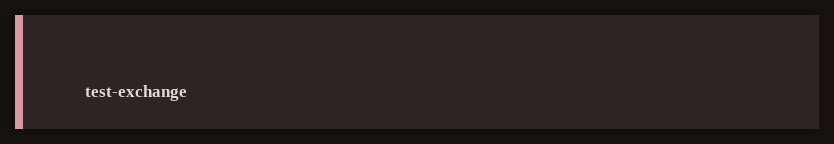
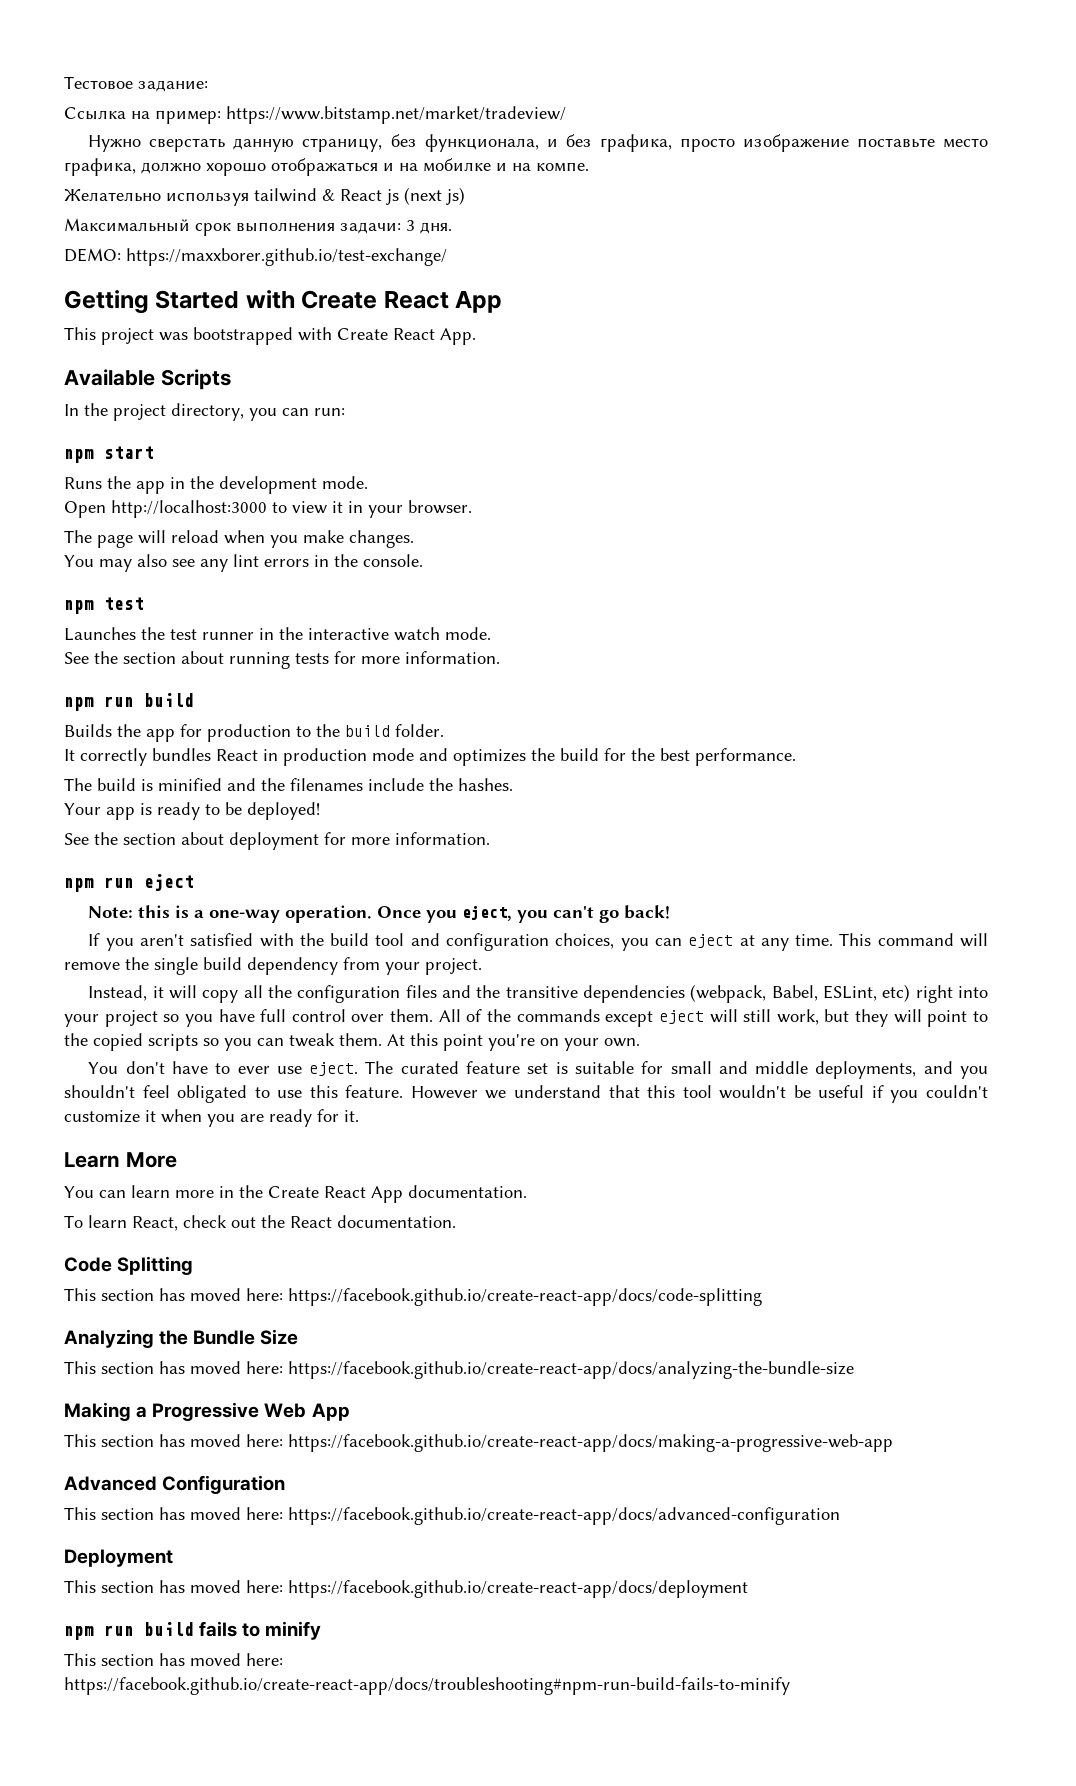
[85,85,187,101] test-exchange -> [64,76,208,92] [64,106,566,124] [88,134,989,152] [64,158,589,176] [64,187,465,206] [64,218,452,236] [64,248,447,266] [64,290,503,314] [64,327,476,345] [64,369,231,390] [64,403,345,421] [64,446,154,463] [64,476,368,494] [64,500,472,518] [64,530,414,548] [64,554,423,572] [64,597,144,614] [64,627,491,641] [64,651,500,669] [64,693,194,711] [64,724,444,742] [64,748,796,766] [64,778,513,791] [64,802,320,820] [64,832,490,850] [64,874,194,892] [88,905,671,923] [88,933,989,951] [64,957,482,975] [88,984,988,1003] [64,1009,988,1027] [64,1033,640,1051] [88,1061,989,1079] [64,1085,988,1103] [64,1109,359,1127] [64,1152,177,1168] [64,1185,527,1203] [64,1215,456,1231] [64,1256,194,1275] [64,1288,762,1306] [64,1329,299,1348] [64,1361,854,1379] [64,1402,350,1421] [64,1434,893,1452] [64,1475,286,1494] [64,1507,840,1525] [64,1549,173,1567] [64,1580,748,1598] [64,1621,322,1640] [64,1653,283,1666] [64,1677,790,1695] Тестовое задание: // Ссылка на пример: https://www.bitstamp.net/market/tradeview/ // Нужно сверстать данную страницу, без функционала, и без графика, просто изображение поставьте место графика, должно хорошо отображаться и на мобилке и на компе. // Желательно используя tailwind & React js (next js) // Максимальный срок выполнения задачи: 3 дня. // DEMO: https://maxxborer.github.io/test-exchange/ // Getting Started with Create React App // This project was bootstrapped with Create React App. // Available Scripts // In the project directory, you can run: // npm start // Runs the app in the development mode. // Open http://localhost:3000 to view it in your browser. // The page will reload when you make changes. // You may also see any lint errors in the console. // npm test // Launches the test runner in the interactive watch mode. // See the section about running tests for more information. // npm run build // Builds the app for production to the build folder. // It correctly bundles React in production mode and optimizes the build for the best performance. // The build is minified and the filenames include the hashes. // Your app is ready to be deployed! // See the section about deployment for more information. // npm run eject // Note: this is a one-way operation. Once you eject, you can't go back! // If you aren't satisfied with the build tool and configuration choices, you can eject at any time. This command will remove the single build dependency from your project. // Instead, it will copy all the configuration files and the transitive dependencies (webpack, Babel, ESLint, etc) right into your project so you have full control over them. All of the commands except eject will still work, but they will point to the copied scripts so you can tweak them. At this point you're on your own. // You don't have to ever use eject. The curated feature set is suitable for small and middle deployments, and you shouldn't feel obligated to use this feature. However we understand that this tool wouldn't be useful if you couldn't customize it when you are ready for it. // Learn More // You can learn more in the Create React App documentation. // To learn React, check out the React documentation. // Code Splitting // This section has moved here: https://facebook.github.io/create-react-app/docs/code-splitting // Analyzing the Bundle Size // This section has moved here: https://facebook.github.io/create-react-app/docs/analyzing-the-bundle-size // Making a Progressive Web App // This section has moved here: https://facebook.github.io/create-react-app/docs/making-a-progressive-web-app // Advanced Configuration // This section has moved here: https://facebook.github.io/create-react-app/docs/advanced-configuration // Deployment // This section has moved here: https://facebook.github.io/create-react-app/docs/deployment // npm run build fails to minify // This section has moved here: https://facebook.github.io/create-react-app/docs/troubleshooting#npm-run-build-fails-to-minify

